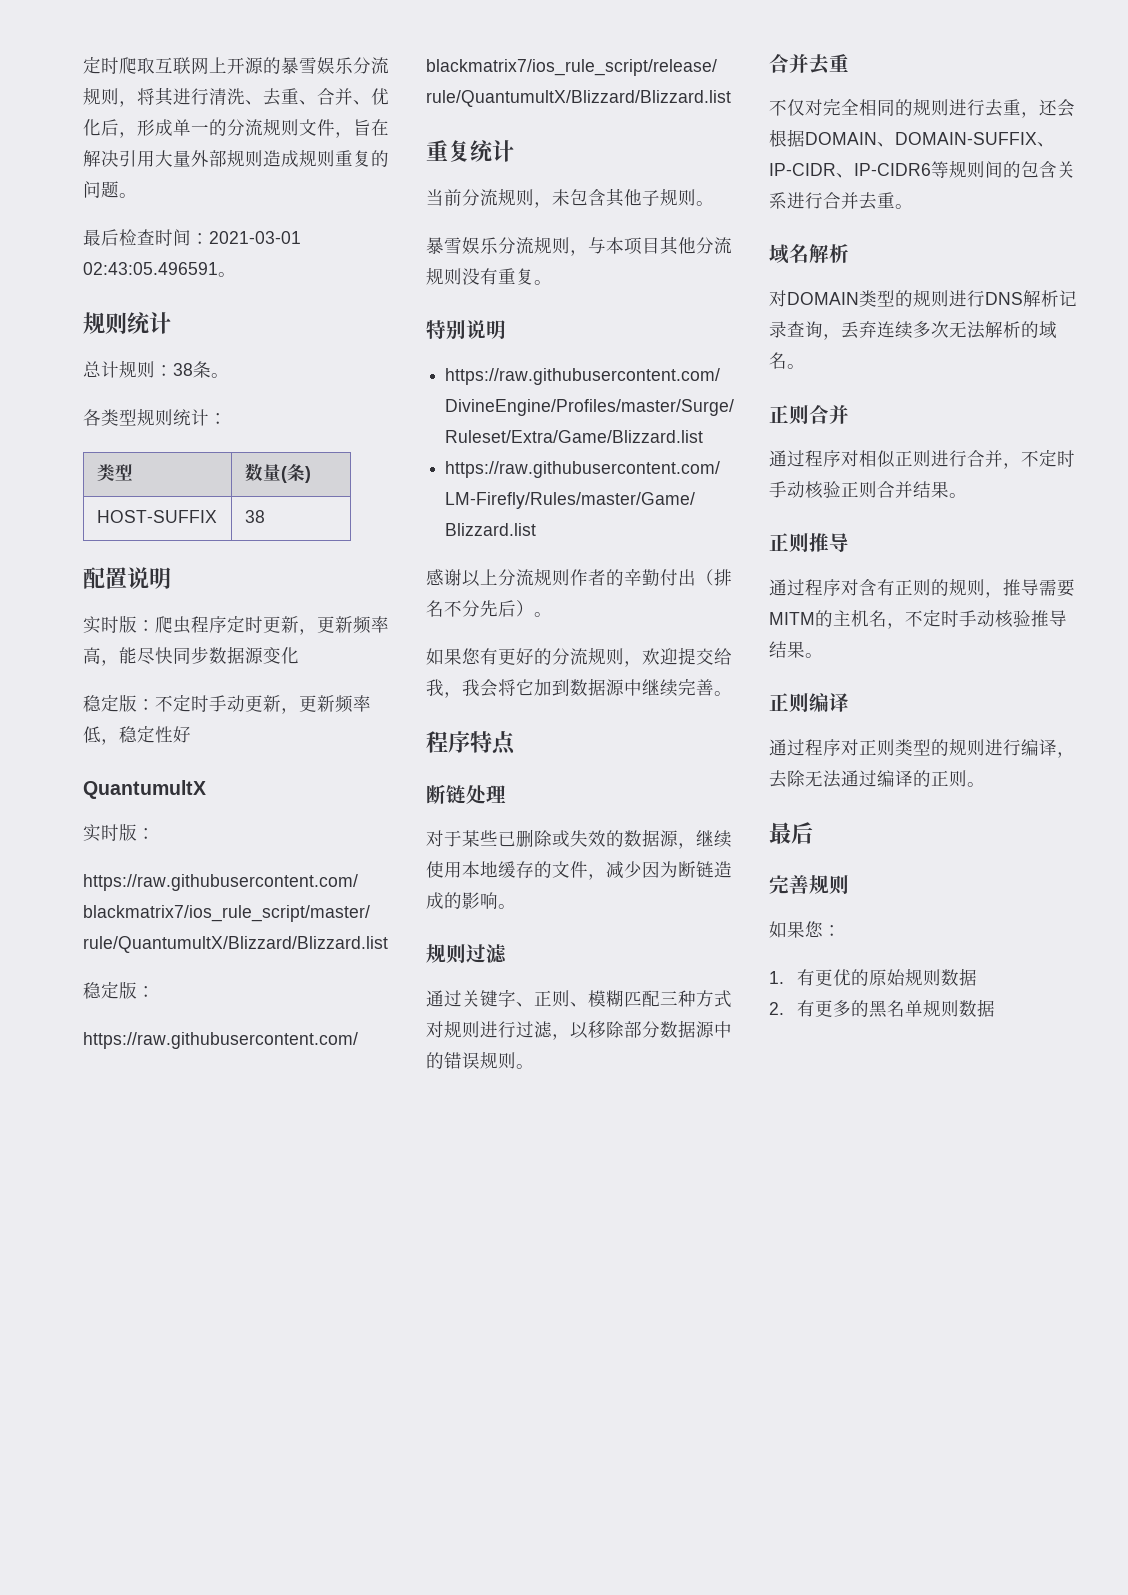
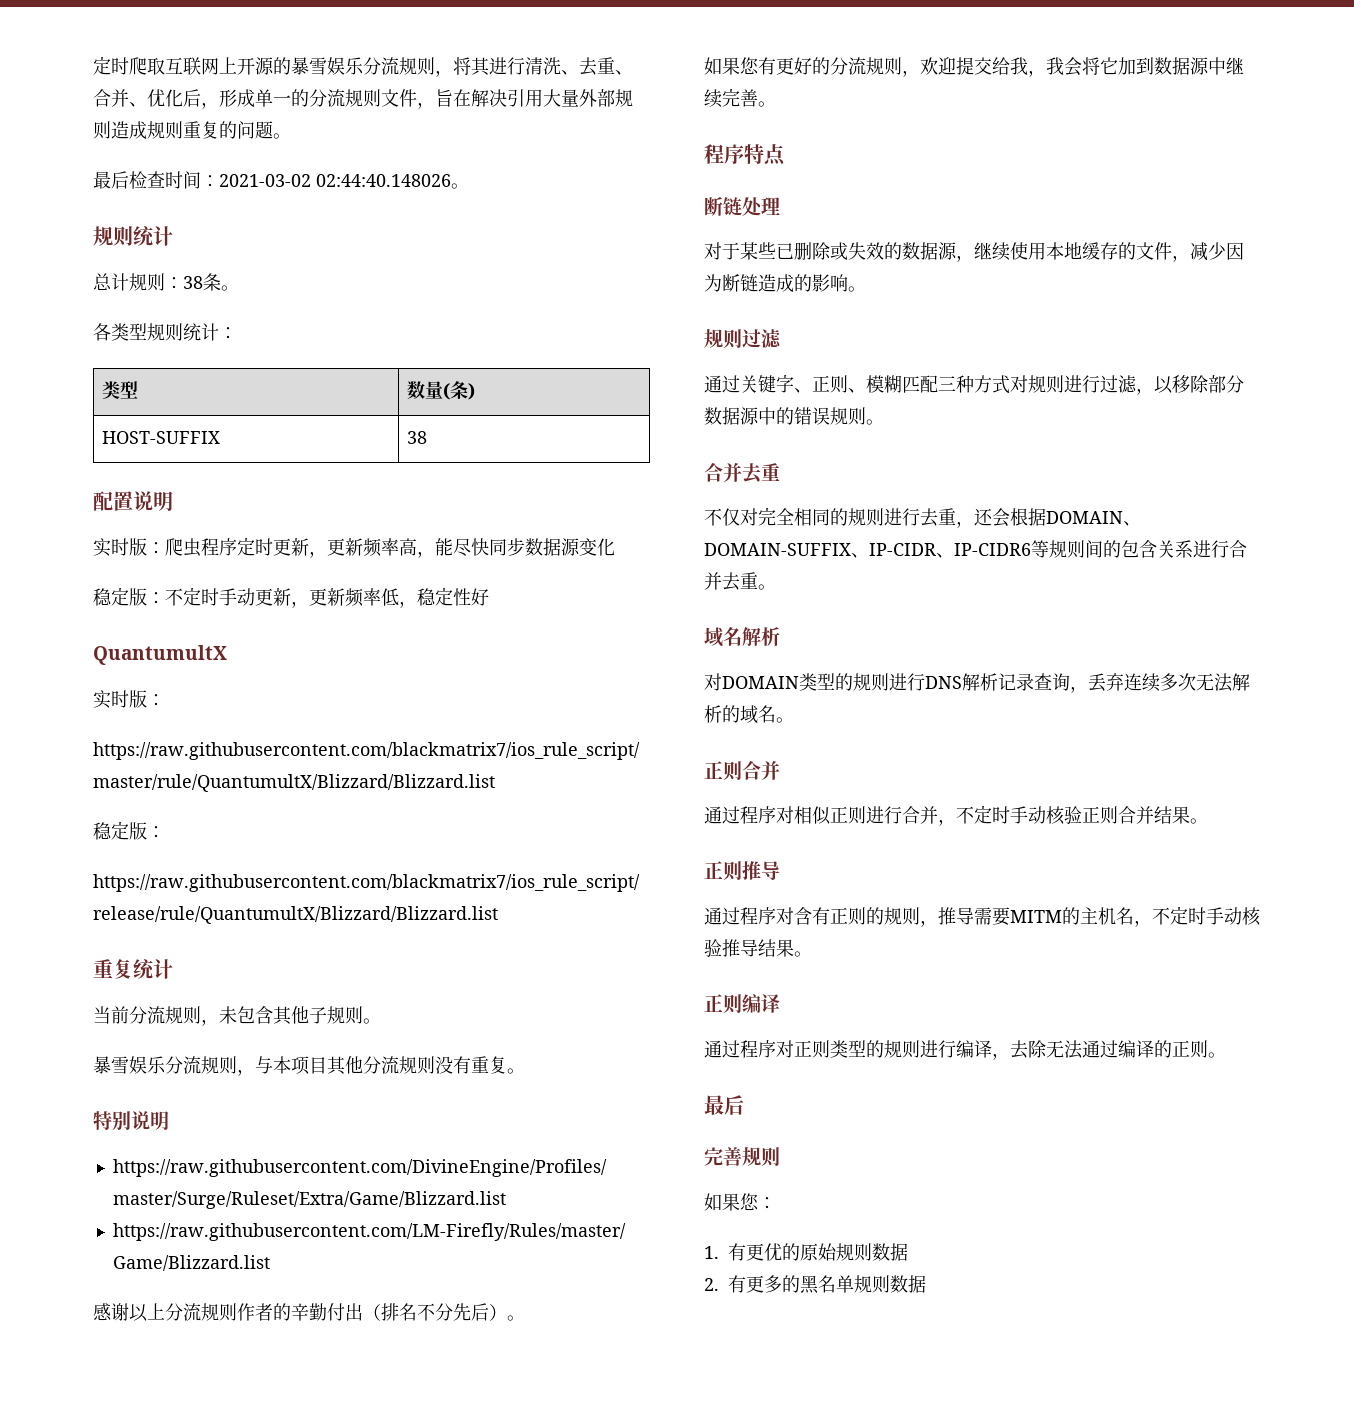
[209,231,301,244] [83,262,218,275] 2021-03-01 02:43:05.496591 -> [219,174,451,187] 2021-03-02 02:44:40.148026

